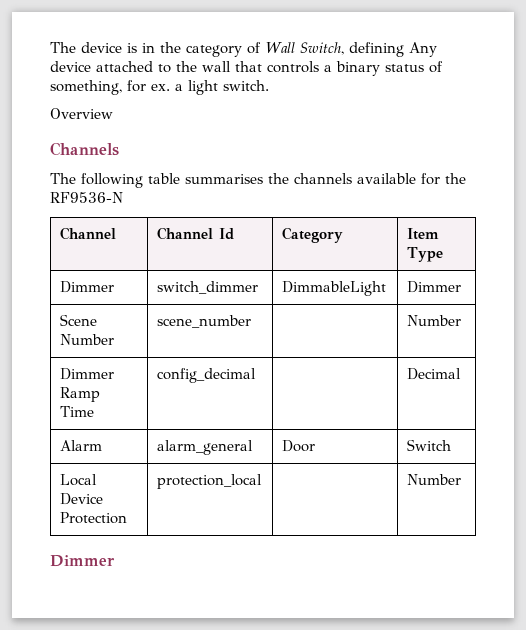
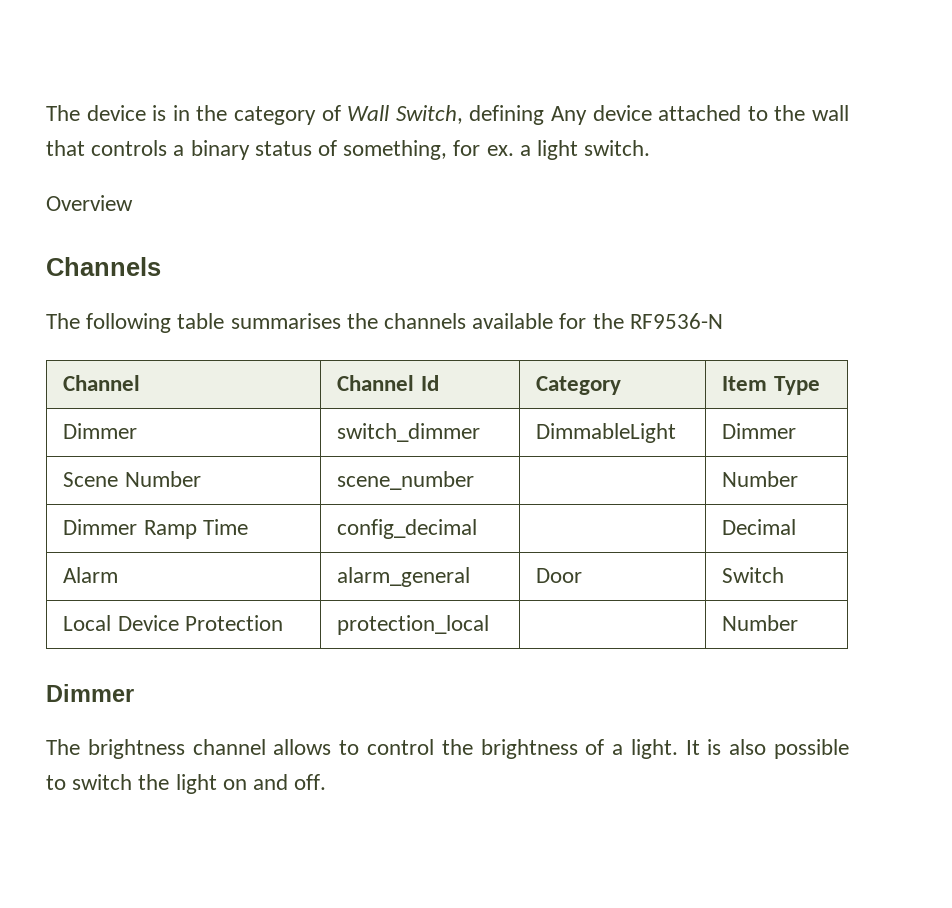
(115, 561) none -> [46,739,850,759] [46,774,327,794] // The brightness channel allows to control the brightness of a light. It is also possible to switch the light on and off.

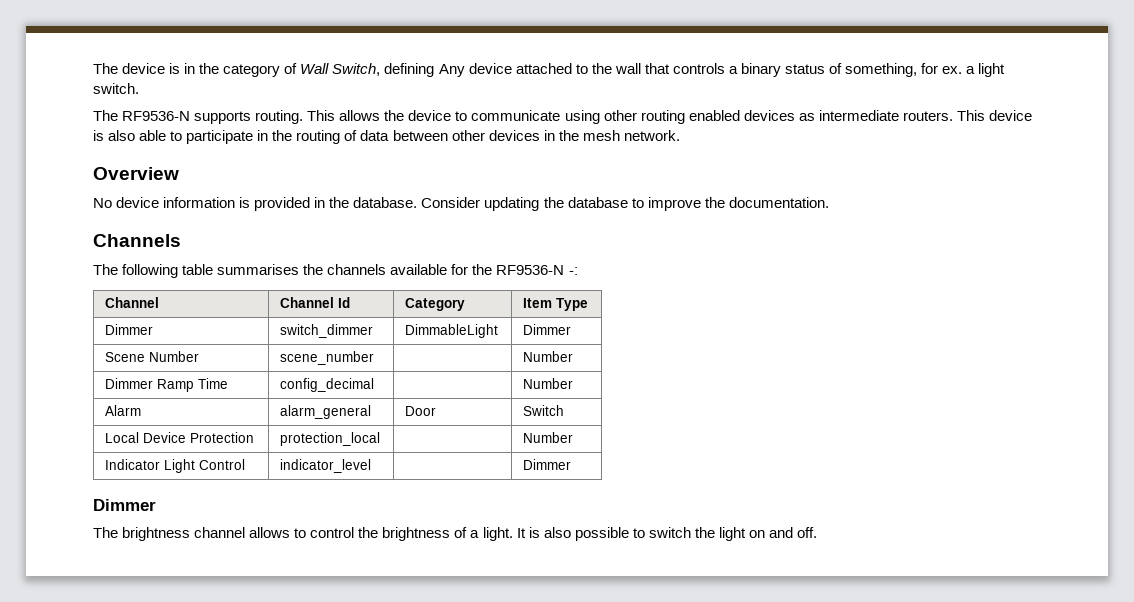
[46,195,133,211] Overview -> [93,110,1032,124] [93,130,680,144] [93,167,179,180] [93,197,829,211] The RF9536-N supports routing. This allows the device to communicate using other routing enabled devices as intermediate routers. This device is also able to participate in the routing of data between other devices in the mesh network. // Overview // No device information is provided in the database. Consider updating the database to improve the documentation.
(723, 321) none -> [568,267,578,275] -:
[722,519,797,535] Decimal -> [522,378,573,389] Number
(799, 623) none -> [104,459,245,473] [279,459,371,473] [522,459,571,470] // Indicator Light Control | indicator_level | | Dimmer

